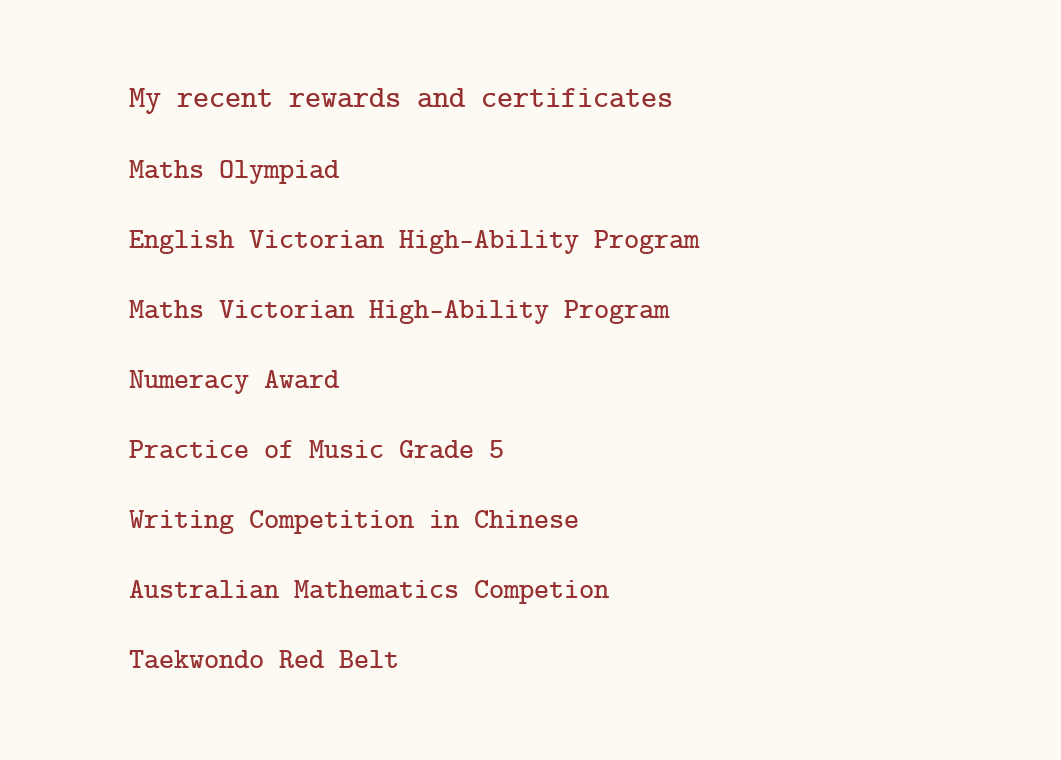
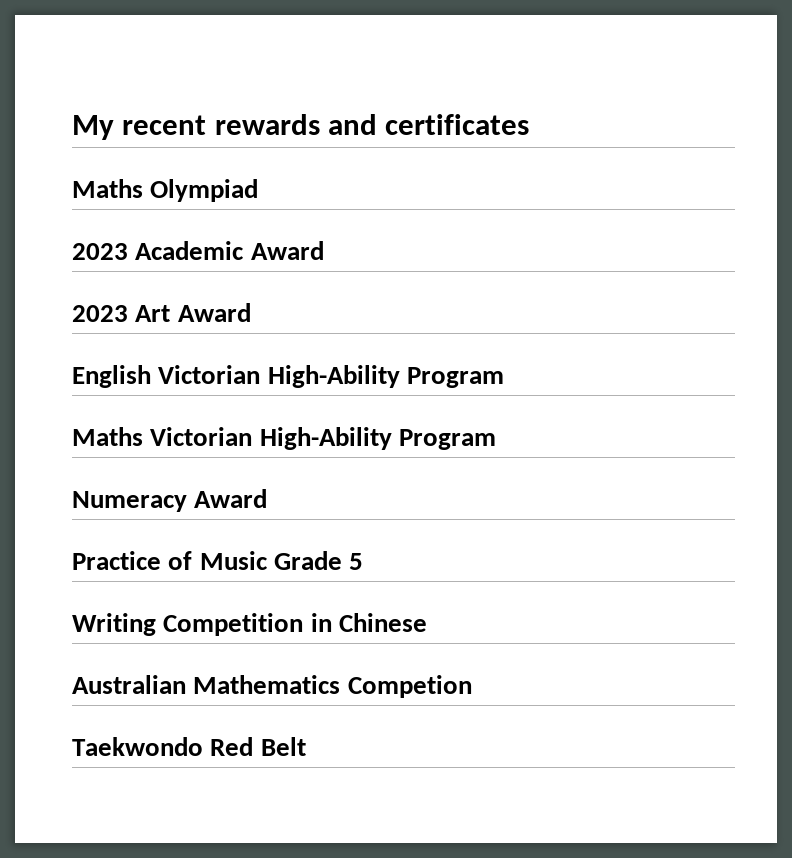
(340, 172) none -> [72,241,324,260] [72,303,251,322] // 2023 Academic Award // 2023 Art Award

